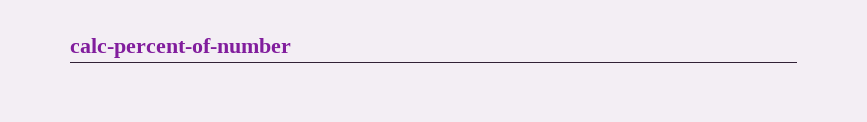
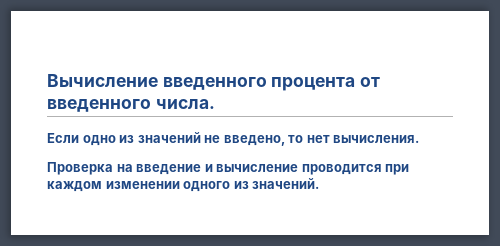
[70,38,291,58] calc-percent-of-number -> [47,74,381,91] [47,99,215,112] [47,132,420,146] [47,162,410,175] [47,178,320,192] Вычисление введенного процента от введенного числа. // Если одно из значений не введено, то нет вычисления. // Проверка на введение и вычисление проводится при каждом изменении одного из значений.

